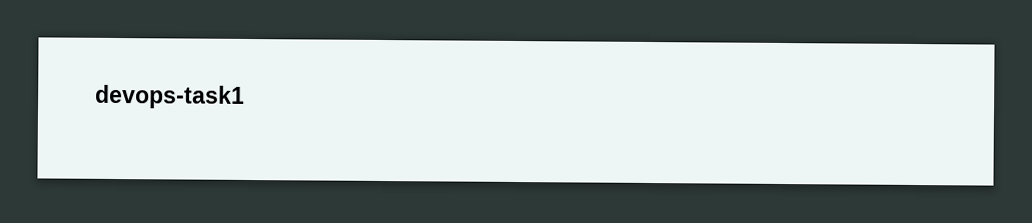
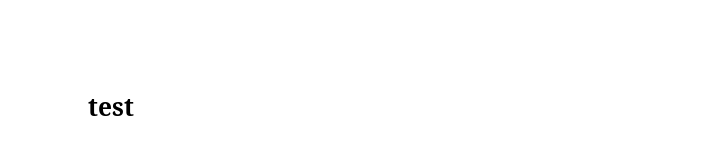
[95,84,245,109] devops-task1 -> [88,99,134,116] test

